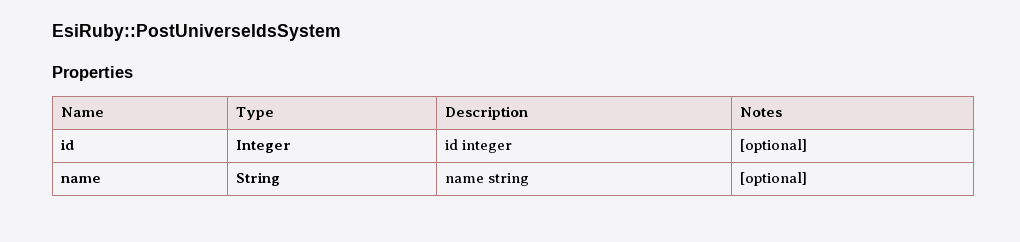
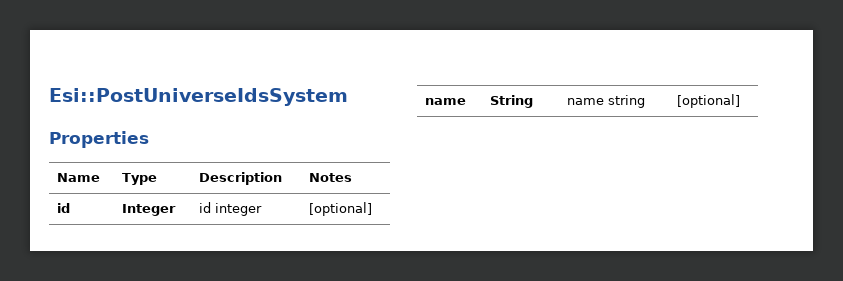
[52,24,341,41] EsiRuby::PostUniverseIdsSystem -> [49,88,348,106] Esi::PostUniverseIdsSystem

